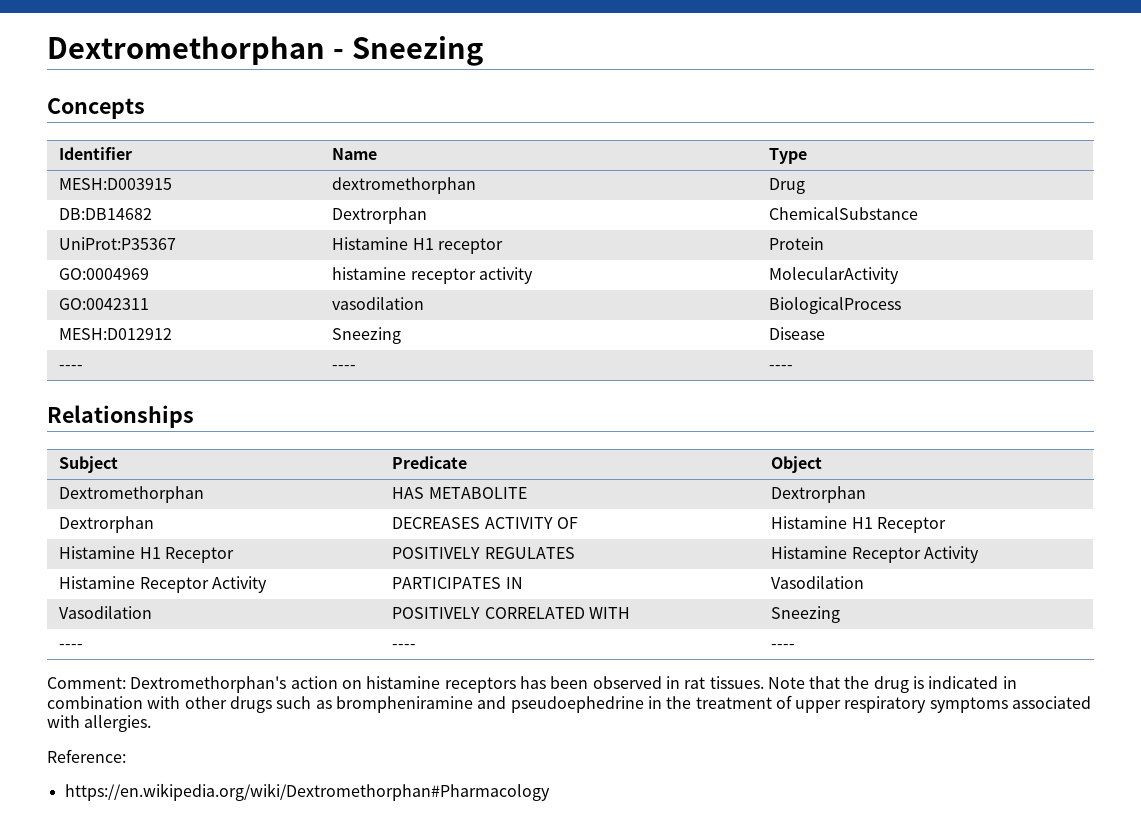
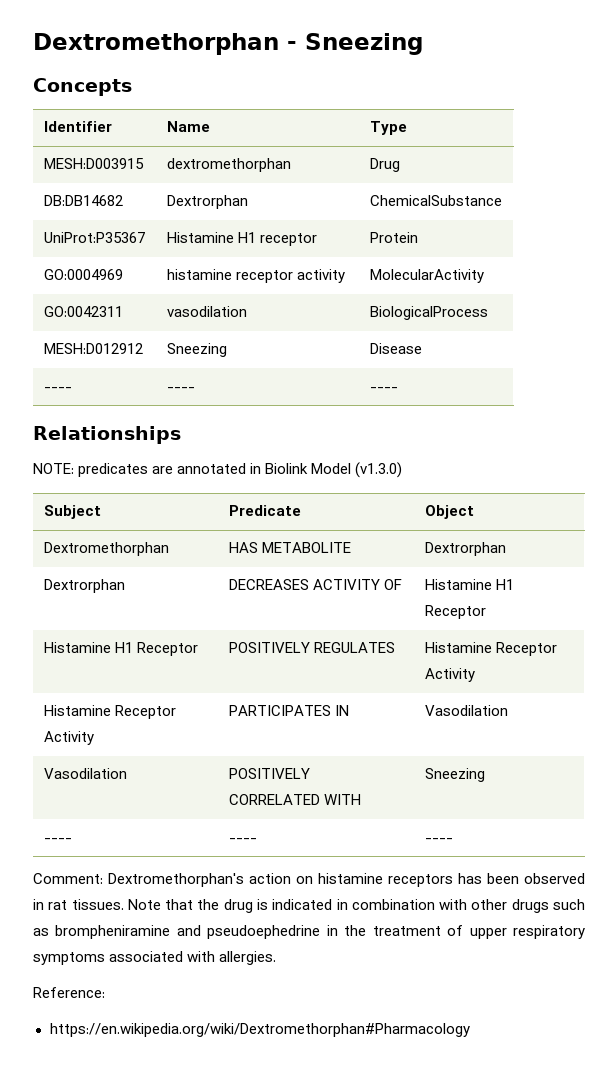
(194, 416) none -> [33,462,403,478] // NOTE: predicates are annotated in Biolink Model (v1.3.0)

